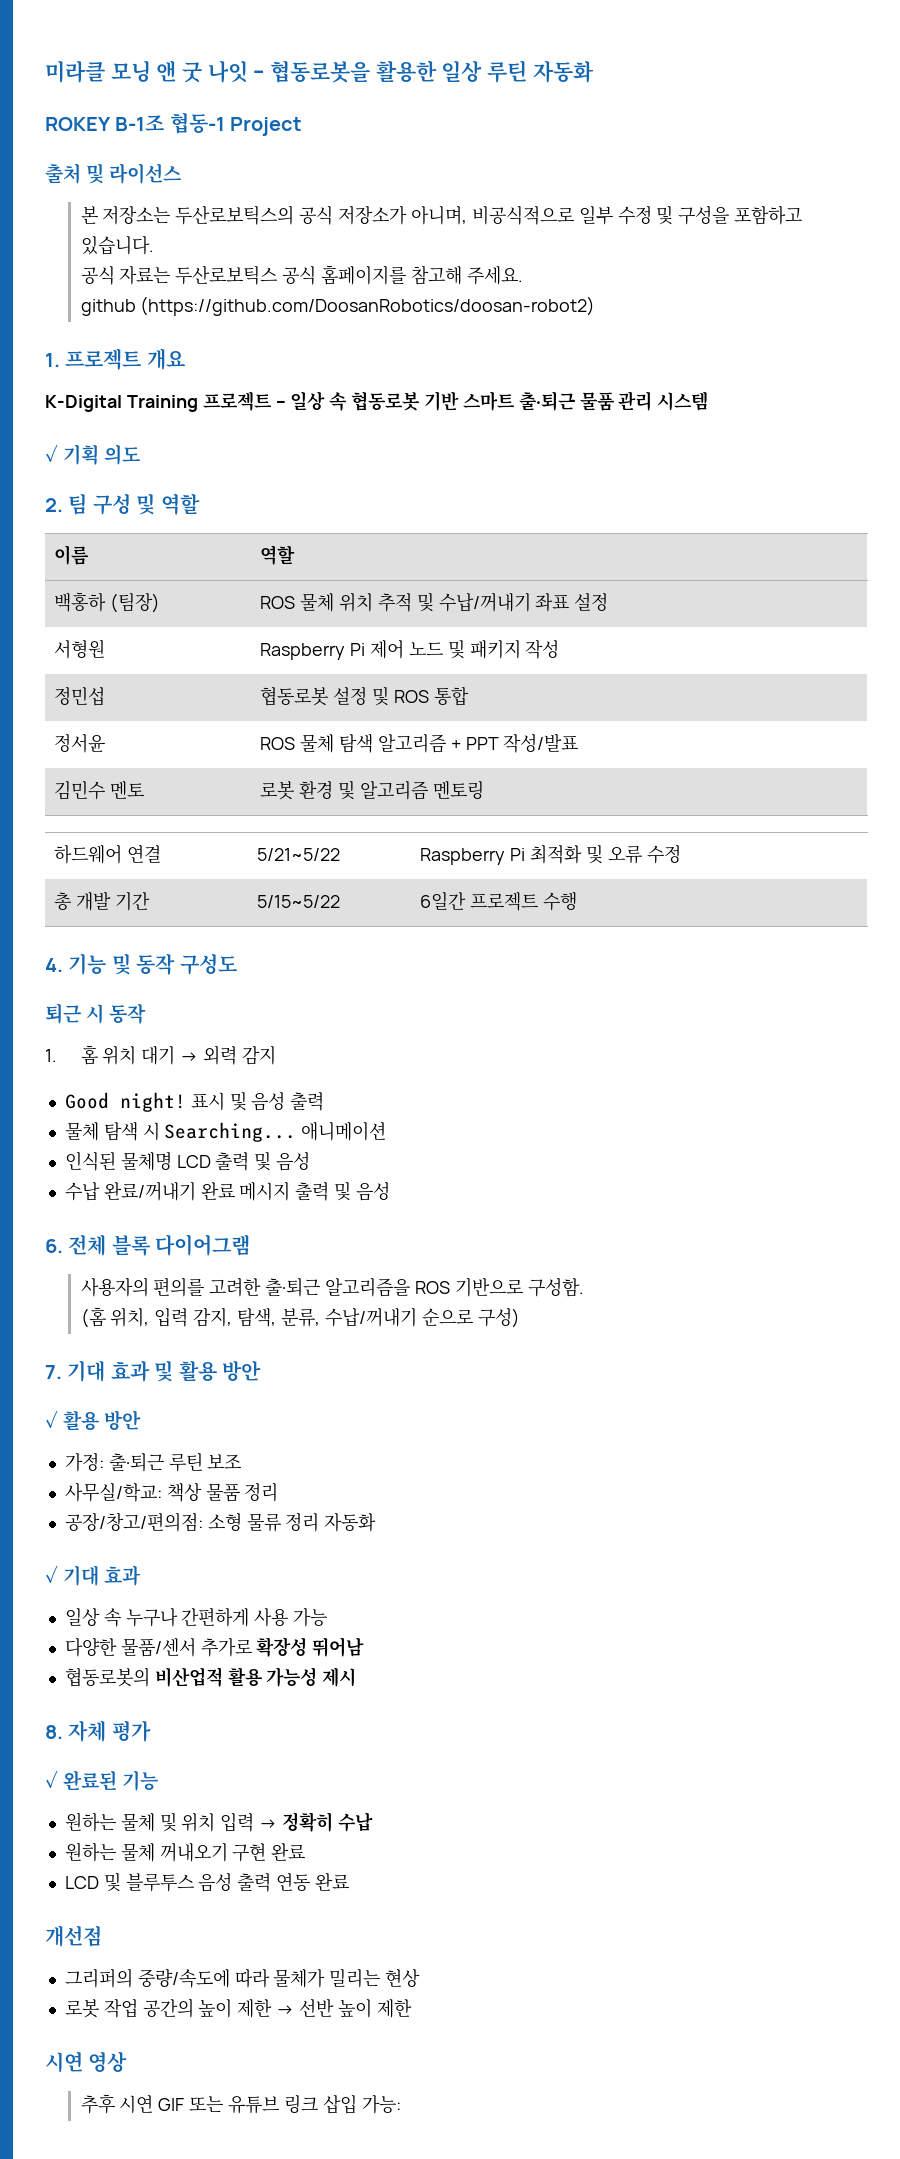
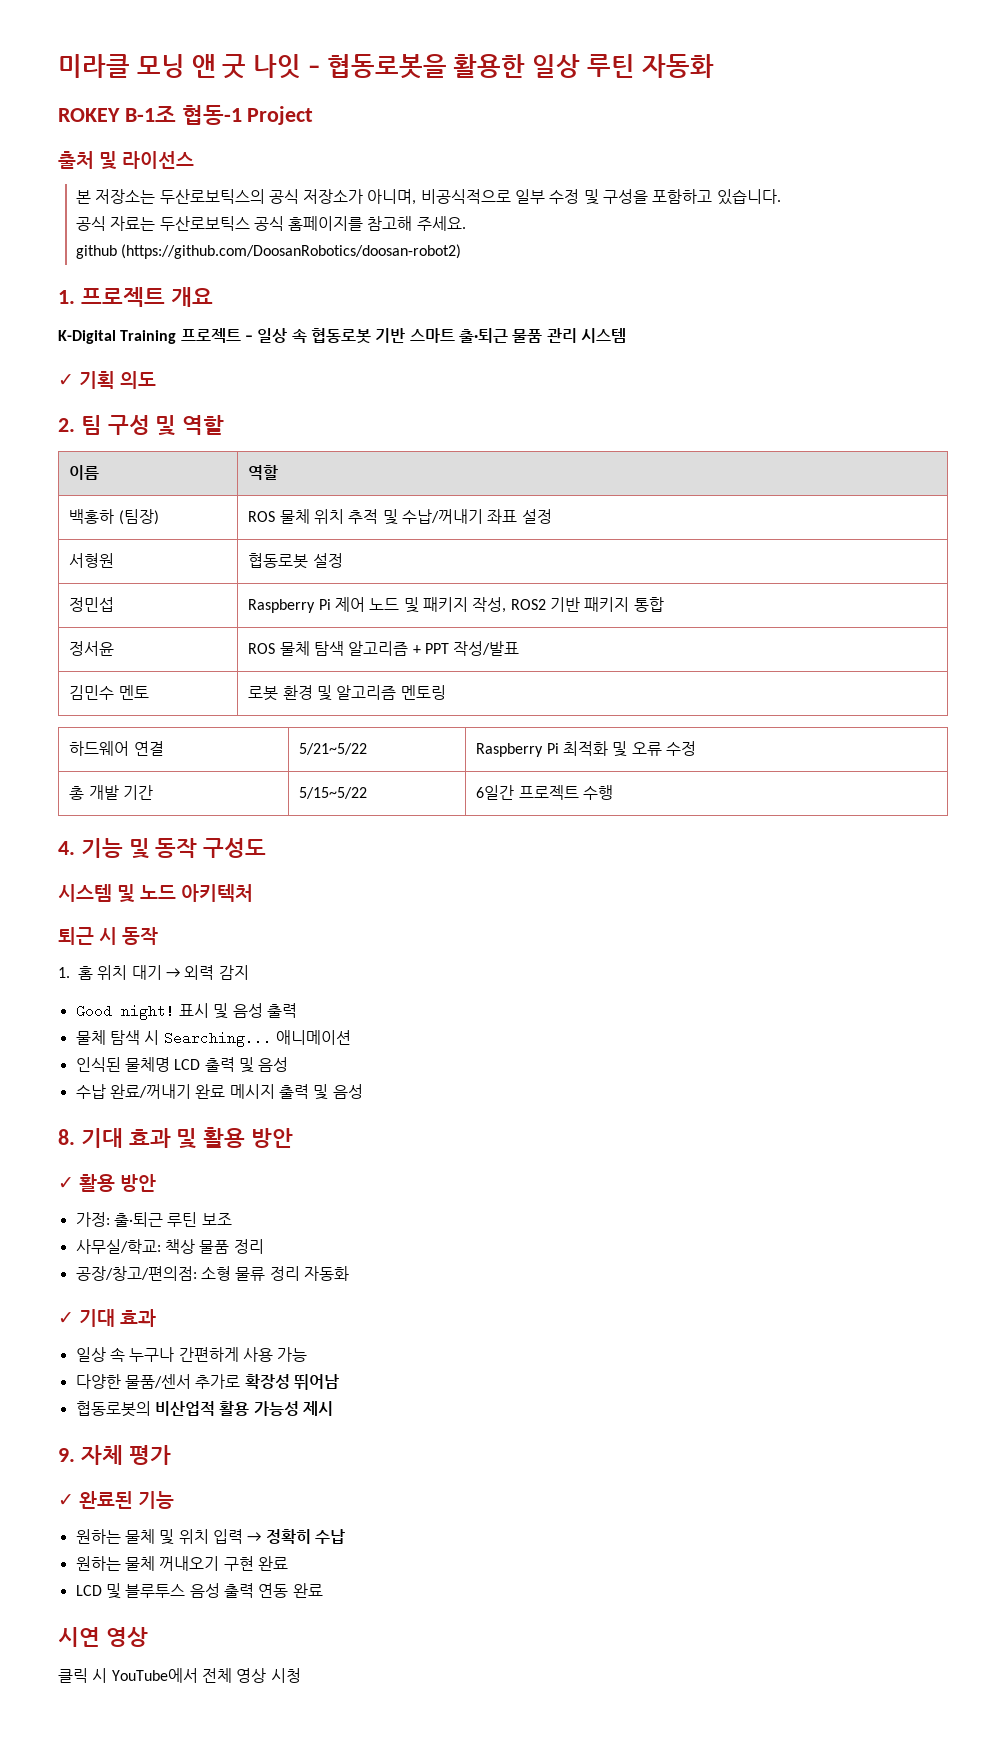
(106, 649) none -> [248,553,343,569] [69,597,115,612] | 협동로봇 설정 // 정민섭
[525,640,560,659] [54,687,106,706] [260,687,429,706] 작성 // 정민섭 | 협동로봇 설정 및 ROS -> [472,597,630,613] 작성, ROS2 기반 패키지
(237, 964) none -> [58,884,253,903] // 시스템 및 노드 아키텍처
[45,1234,251,1256] [80,1277,584,1297] [80,1307,520,1328] [45,1365,62,1379] 6. 전체 블록 다이어그램 // 사용자의 편의를 고려한 출·퇴근 알고리즘을 ROS 기반으로 구성함. // (홈 위치, 입력 감지, 탐색, 분류, 수납/꺼내기 순으로 구성) // 7. -> [58,1129,75,1145] 8.
[45,1725,63,1739] 8. -> [58,1448,75,1462] 9.
[45,1925,102,1947] [64,1968,421,1988] [64,1998,412,2018] [45,2051,128,2072] [80,2094,401,2114] 개선점 // 그리퍼의 중량/속도에 따라 물체가 밀리는 현상 // 로봇 작업 공간의 높이 제한 → 선반 높이 제한 // 시연 영상 // 추후 시연 GIF 또는 유튜브 링크 삽입 가능: -> [58,1627,148,1647] [58,1668,301,1683] 시연 영상 // 클릭 시 YouTube에서 전체 영상 시청

